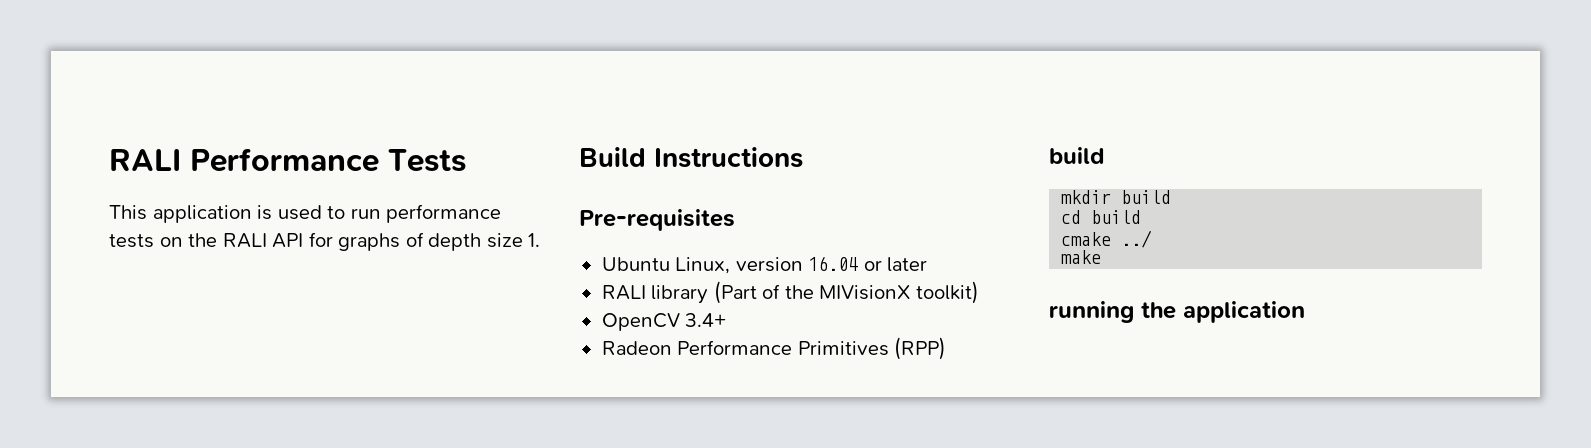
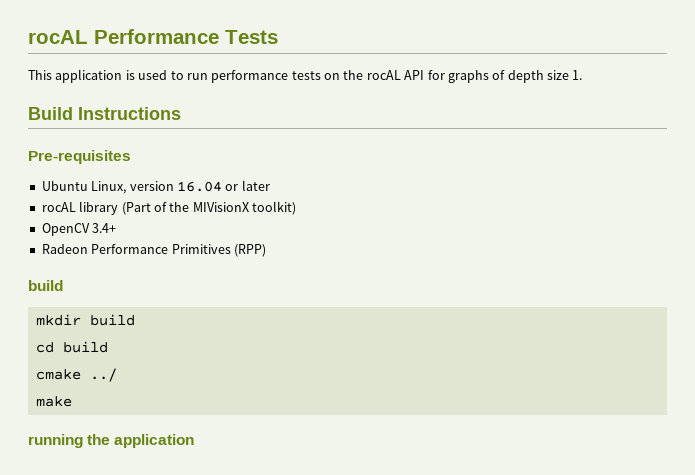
[109,149,181,171] RALI -> [28,30,88,44] rocAL
[222,233,267,248] RALI -> [366,70,401,80] rocAL
[601,285,646,300] RALI -> [41,202,76,212] rocAL

